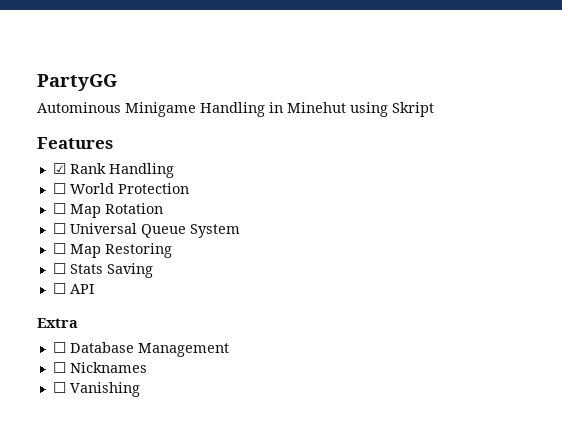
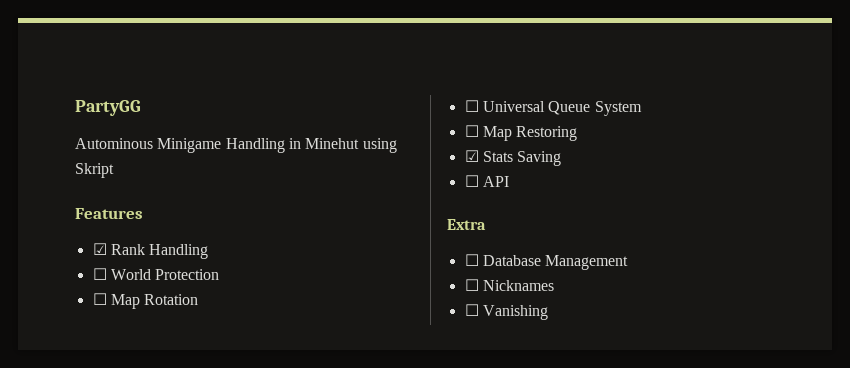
[52,263,66,274] ☐ -> [464,150,479,162] ☑

